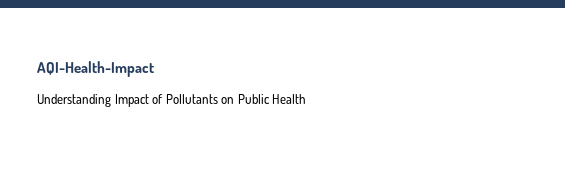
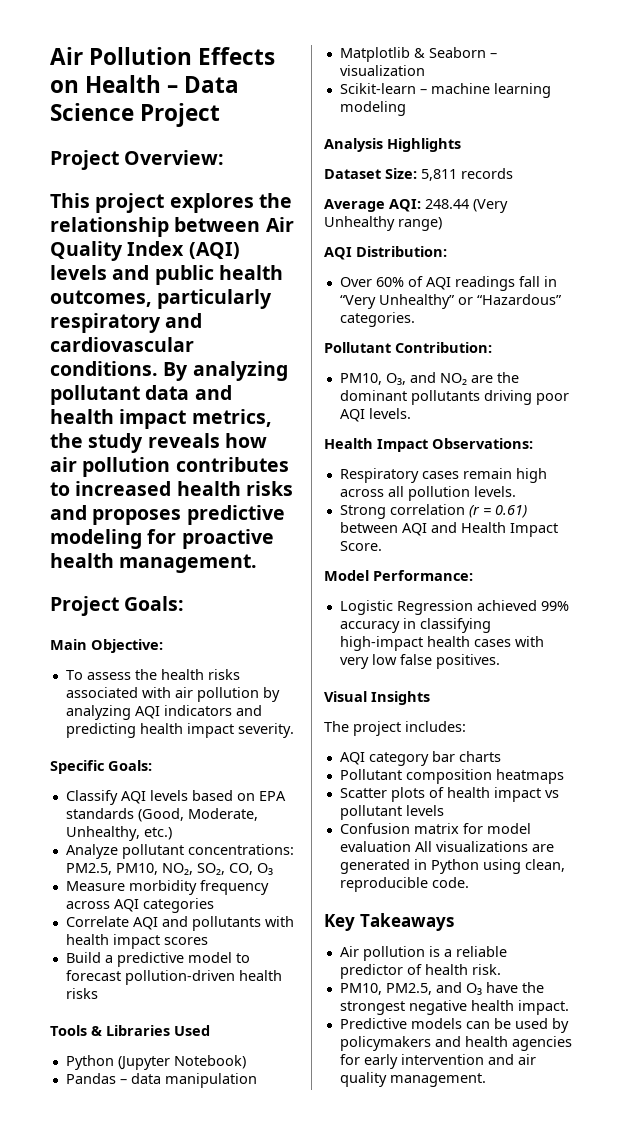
[37,61,154,77] [37,94,307,107] AQI-Health-Impact // Understanding Impact of Pollutants on Public Health -> [50,47,276,65] [50,75,240,93] [50,103,221,127] [50,150,225,170] [50,193,292,213] [50,217,294,237] [50,241,240,261] [50,265,283,285] [50,289,273,309] [50,313,203,333] [50,337,194,352] [50,361,288,381] [50,385,232,405] [50,409,272,429] [50,433,267,453] [50,457,289,477] [50,481,293,496] [50,505,285,525] [50,529,274,549] [50,553,258,573] [50,596,185,616] [50,639,163,653] [65,669,240,680] [65,687,280,702] [65,705,262,720] [65,723,294,738] [50,760,152,774] [65,790,286,805] [65,808,258,822] [65,826,172,841] [65,844,294,859] [65,863,273,875] [65,880,269,895] [65,898,214,913] [65,916,294,931] [65,934,208,949] [65,952,250,967] [65,970,282,985] [65,988,98,999] [50,1025,210,1036] [65,1055,246,1070] [65,1073,257,1088] [339,47,497,62] [339,65,425,76] [339,83,551,98] [339,101,406,116] [324,138,461,152] [324,168,513,181] [324,199,508,213] [324,216,442,231] [324,246,447,260] [339,276,557,291] [339,294,562,309] [339,312,415,327] [324,342,492,353] [339,372,519,385] [339,390,569,405] [339,408,411,422] [324,438,533,452] [339,468,547,483] [339,486,516,501] [339,504,527,519] [339,522,558,537] [339,541,382,551] [324,570,473,581] [339,600,569,615] [339,618,491,633] [339,636,544,651] [339,654,500,669] [324,691,430,705] [324,721,466,736] [339,751,501,766] [339,769,564,784] [339,787,559,802] [339,805,444,820] [339,823,531,834] [339,841,554,852] [339,859,565,874] [339,877,469,892] [324,913,454,931] [339,946,507,961] [339,964,501,979] [339,982,544,995] [339,1000,569,1015] [339,1018,569,1033] [339,1036,572,1051] [339,1054,536,1069] [339,1072,486,1087] Air Pollution Effects on Health – Data Science Project // Project Overview: // This project explores the relationship between Air Quality Index (AQI) levels and public health outcomes, particularly respiratory and cardiovascular conditions. By analyzing pollutant data and health impact metrics, the study reveals how air pollution contributes to increased health risks and proposes predictive modeling for proactive health management. // Project Goals: // Main Objective: // To assess the health risks associated with air pollution by analyzing AQI indicators and predicting health impact severity. // Specific Goals: // Classify AQI levels based on EPA standards (Good, Moderate, Unhealthy, etc.) // Analyze pollutant concentrations: PM2.5, PM10, NO₂, SO₂, CO, O₃ // Measure morbidity frequency across AQI categories // Correlate AQI and pollutants with health impact scores // Build a predictive model to forecast pollution-driven health risks // Tools & Libraries Used // Python (Jupyter Notebook) // Pandas – data manipulation // Matplotlib & Seaborn – visualization // Scikit-learn – machine learning modeling // Analysis Highlights // Dataset Size: 5,811 records // Average AQI: 248.44 (Very Unhealthy range) // AQI Distribution: // Over 60% of AQI readings fall in “Very Unhealthy” or “Hazardous” categories. // Pollutant Contribution: // PM10, O₃, and NO₂ are the dominant pollutants driving poor AQI levels. // Health Impact Observations: // Respiratory cases remain high across all pollution levels. // Strong correlation (r = 0.61) between AQI and Health Impact Score. // Model Performance: // Logistic Regression achieved 99% accuracy in classifying high-impact health cases with very low false positives. // Visual Insights // The project includes: // AQI category bar charts // Pollutant composition heatmaps // Scatter plots of health impact vs pollutant levels // Confusion matrix for model evaluation All visualizations are generated in Python using clean, reproducible code. // Key Takeaways // Air pollution is a reliable predictor of health risk. // PM10, PM2.5, and O₃ have the strongest negative health impact. // Predictive models can be used by policymakers and health agencies for early intervention and air quality management.

